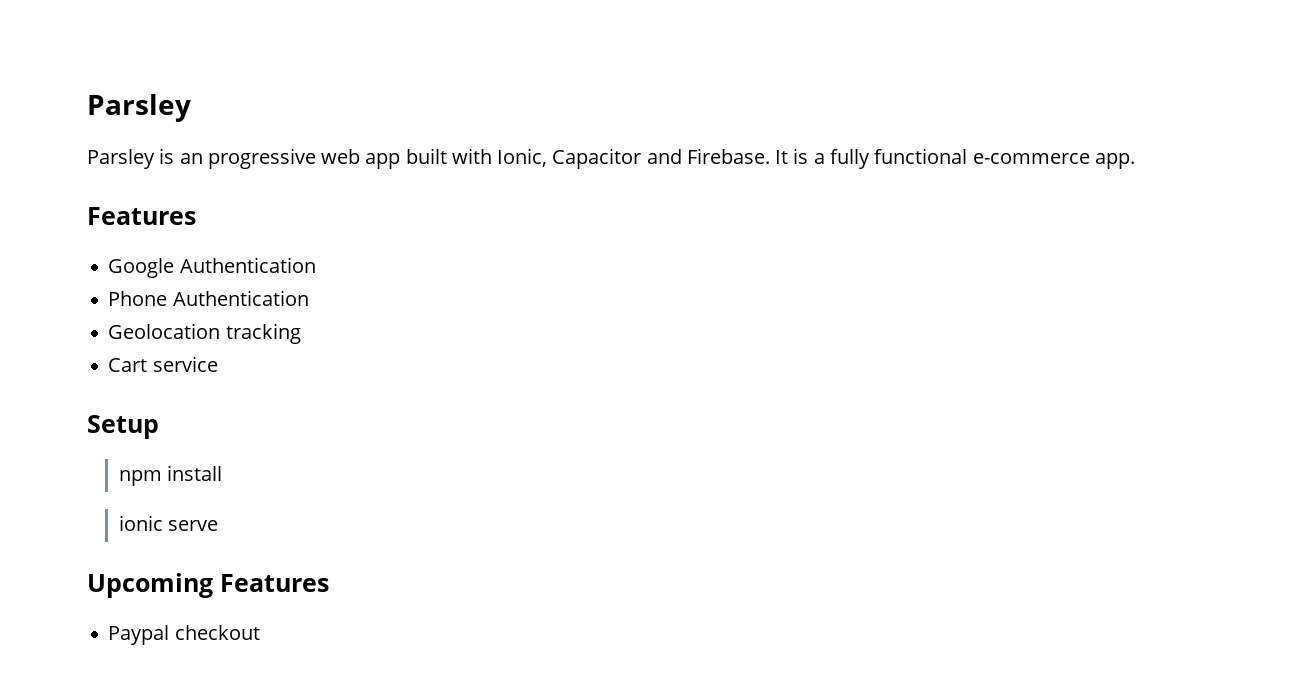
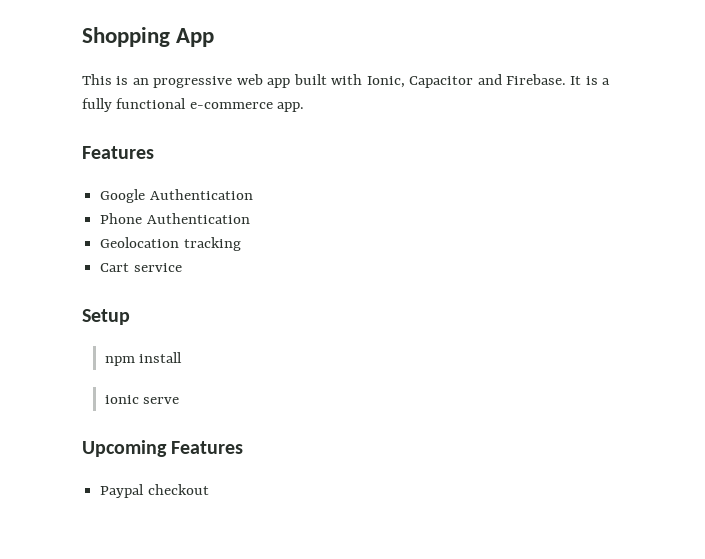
[87,94,191,122] [87,149,155,169] Parsley // Parsley -> [82,27,215,47] [82,74,112,85] Shopping App // This

